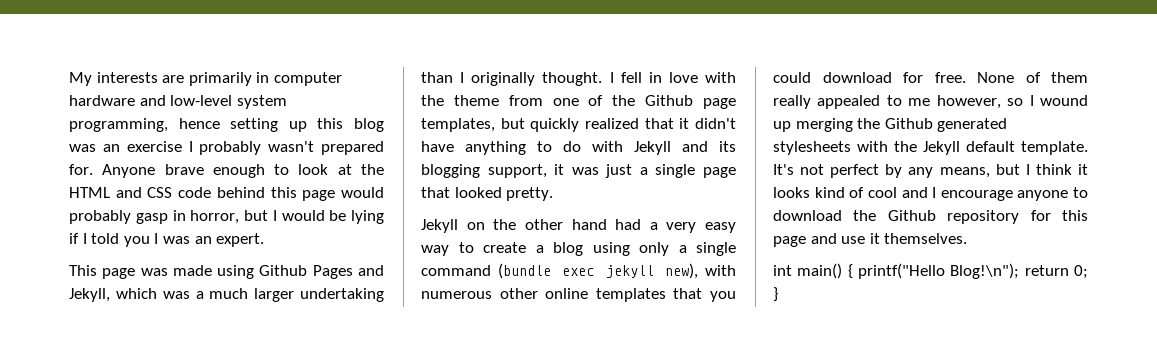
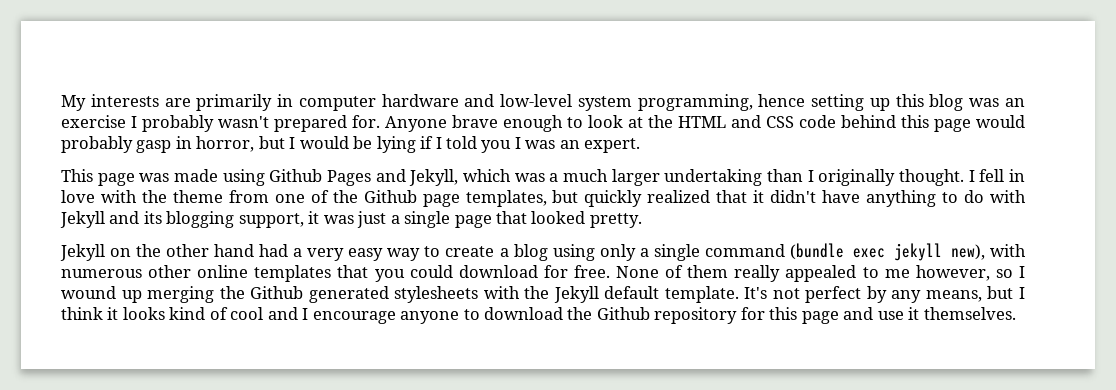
[773,263,1088,279] [773,287,778,302] // int main() { printf("Hello Blog!\n"); return 0; } -> (1016, 313) none

